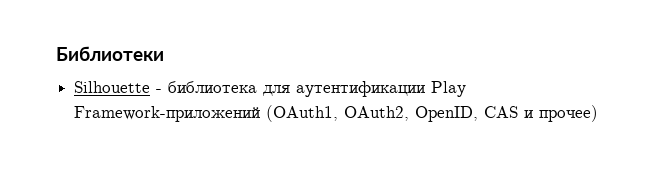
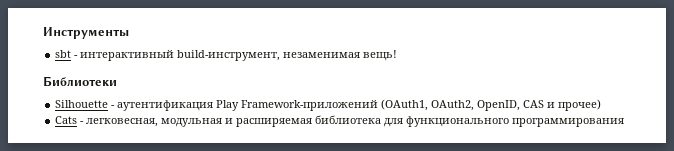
(56, 53) none -> [43,27,129,39] [55,50,398,61] Инструменты // sbt - интерактивный build-инструмент, незаменимая вещь! //
[168,81,426,97] библиотека для аутентификации -> [117,100,214,111] аутентификация
(599, 113) none -> [55,115,625,127] // Cats - легковесная, модульная и расширяемая библиотека для функционального программирования

